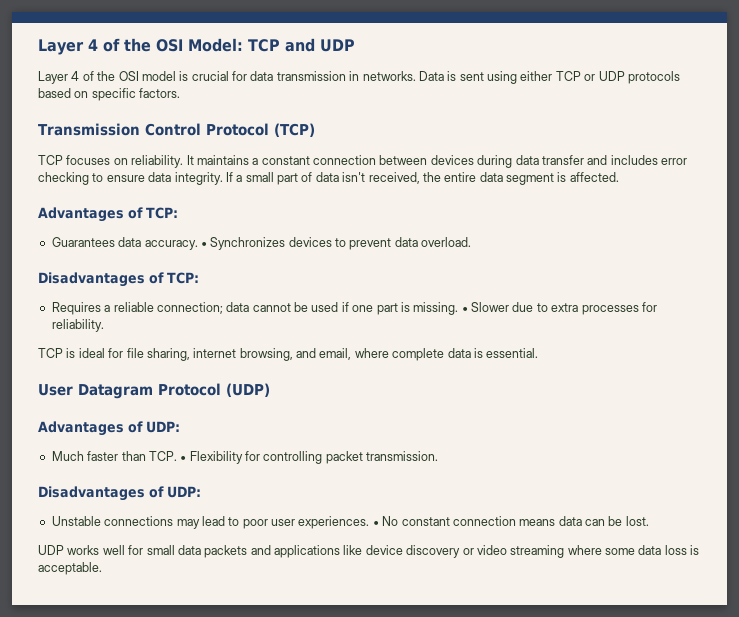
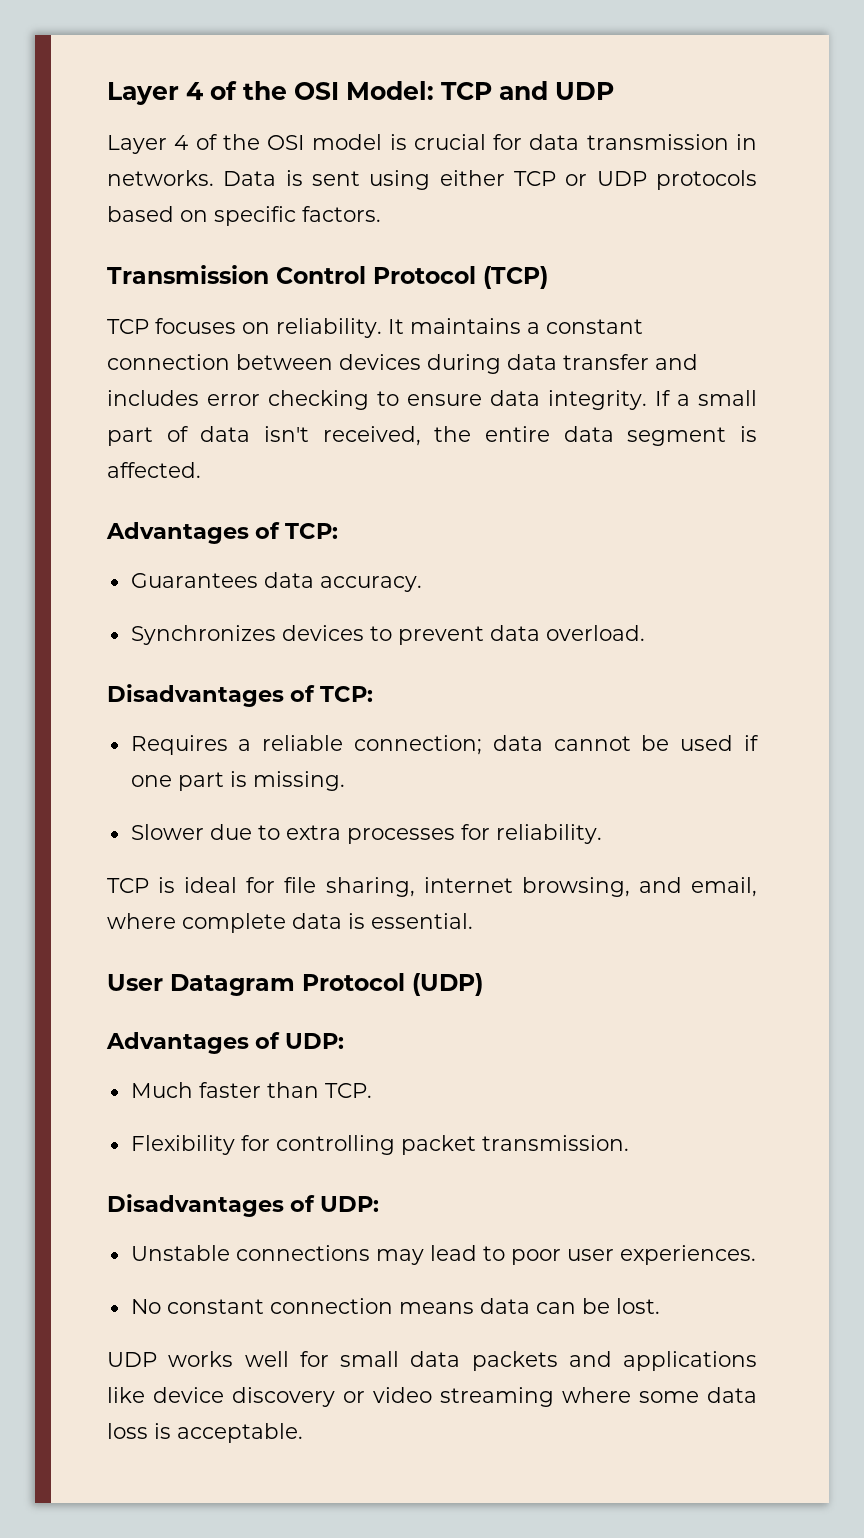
[200,242,207,247] • -> (422, 584) //
[461,307,468,312] • -> (345, 781) //
[180,456,187,461] • -> (372, 1090) //
[372,521,379,526] • -> (756, 1255) //

